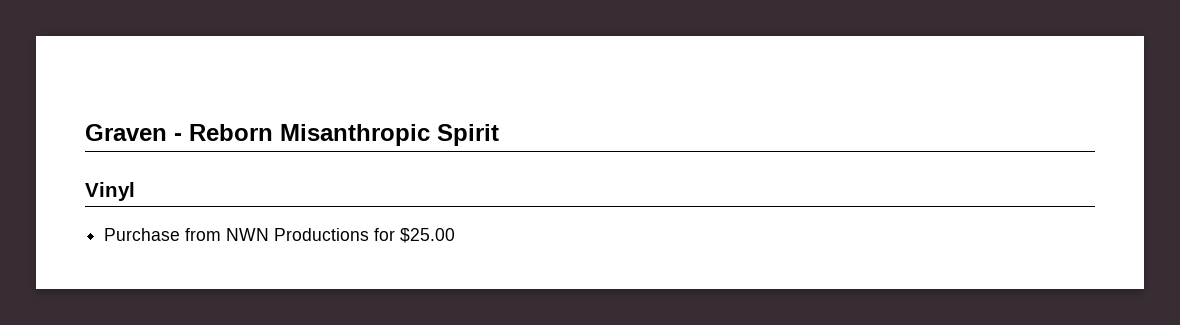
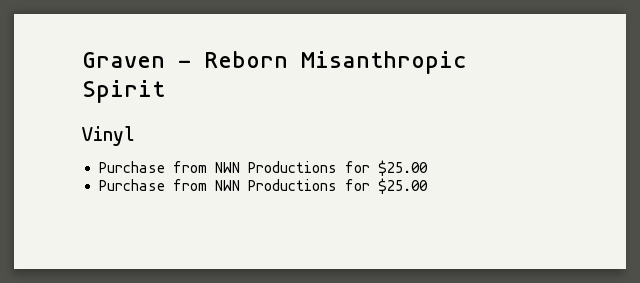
(456, 235) none -> [98,178,428,194] // Purchase from NWN Productions for $25.00

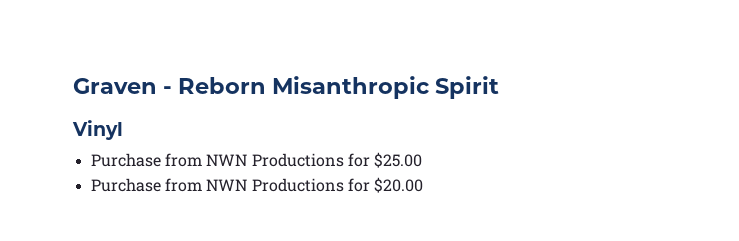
[377,178,428,194] $25.00 -> [374,177,424,193] $20.00

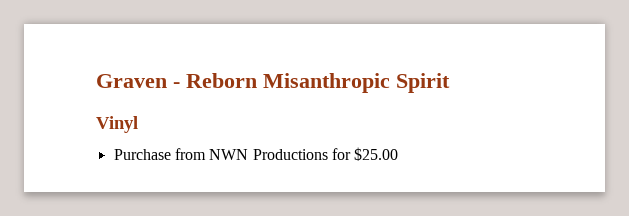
[90,177,424,193] // Purchase from NWN Productions for $20.00 -> (399, 154) none

